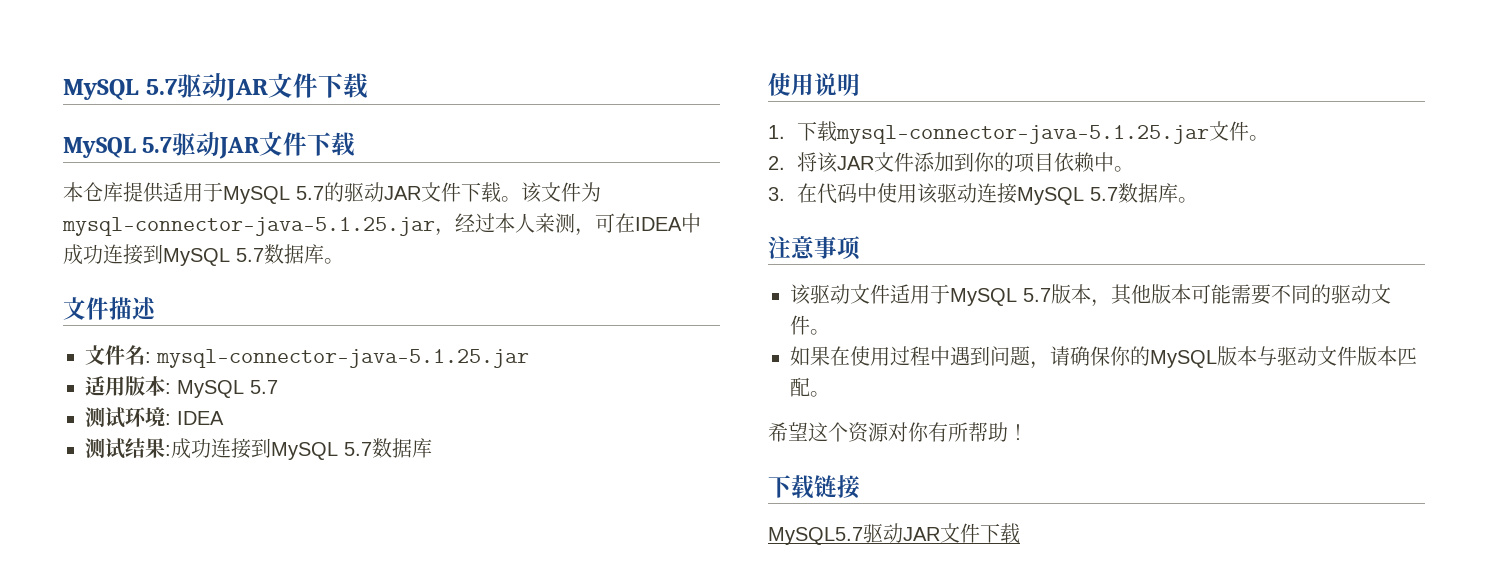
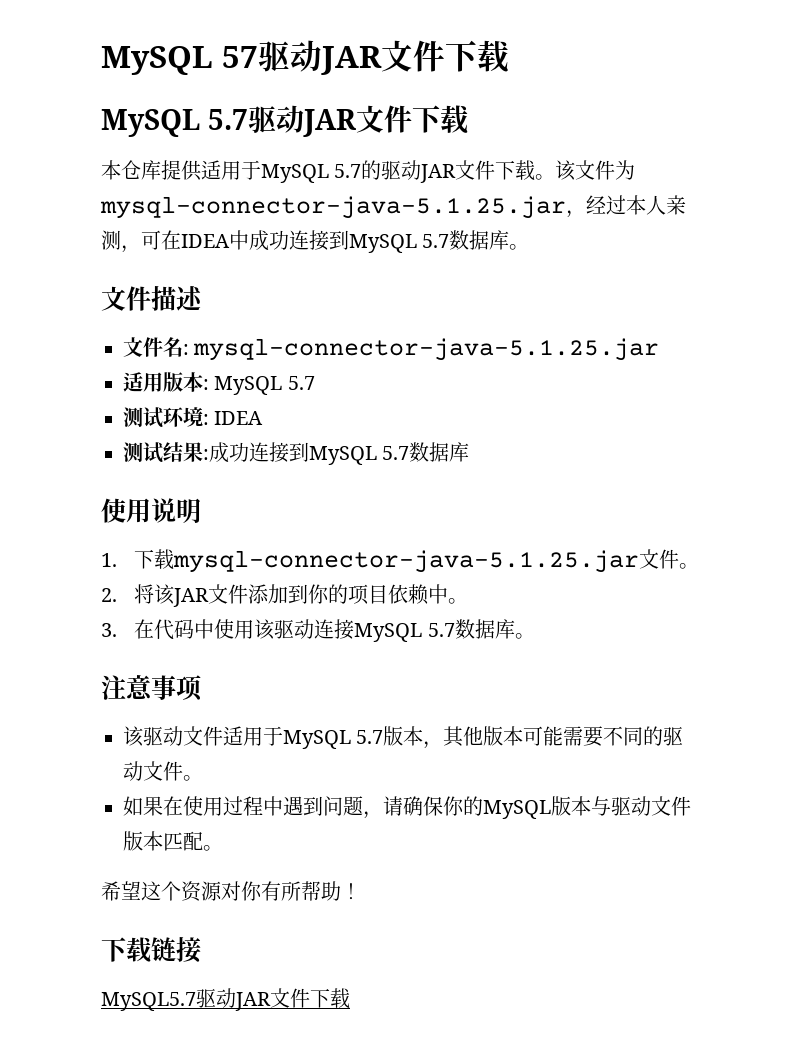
[63,79,178,100] MySQL 5.7 -> [101,46,258,75] MySQL 57

